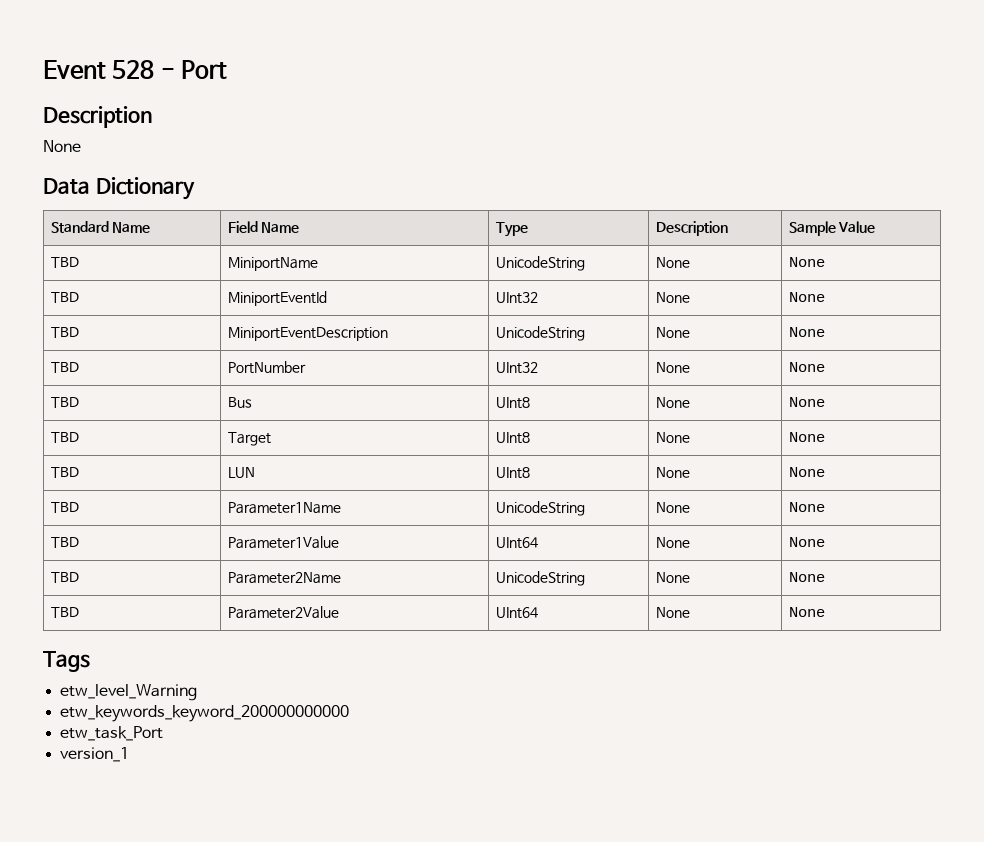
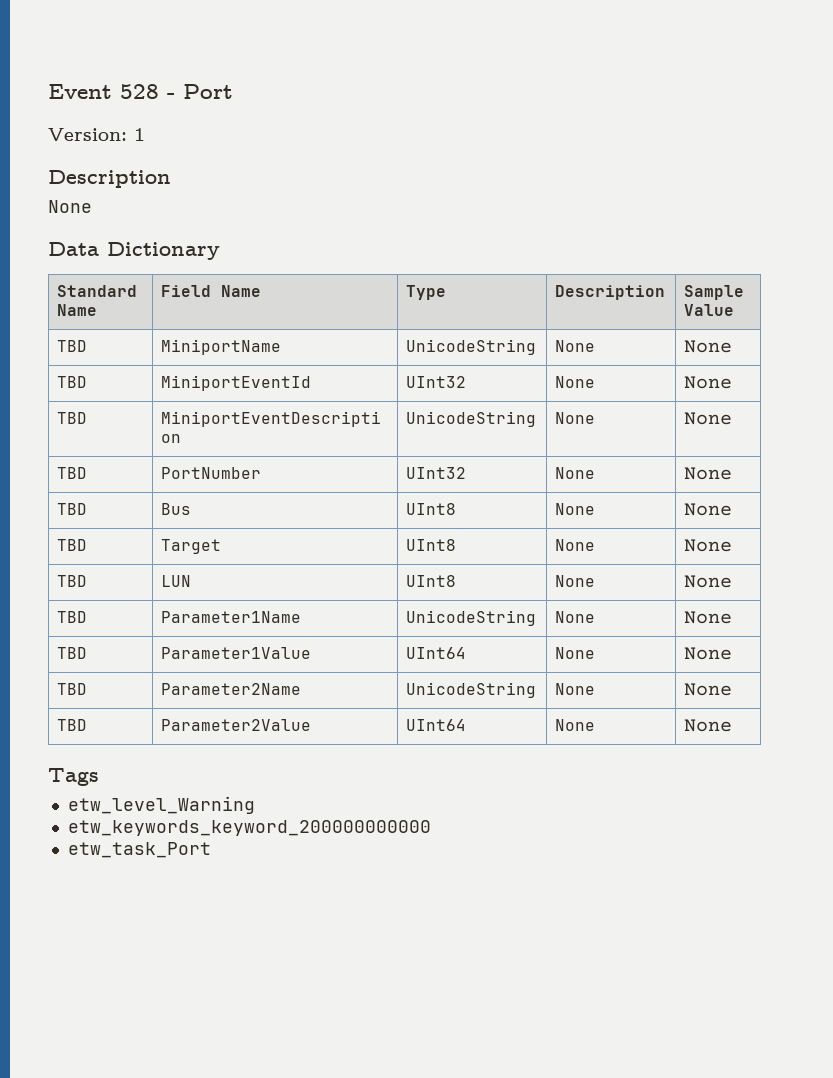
(228, 69) none -> [48,128,145,141] // Version: 1
[60,747,130,762] // version_1 -> (211, 850) none

